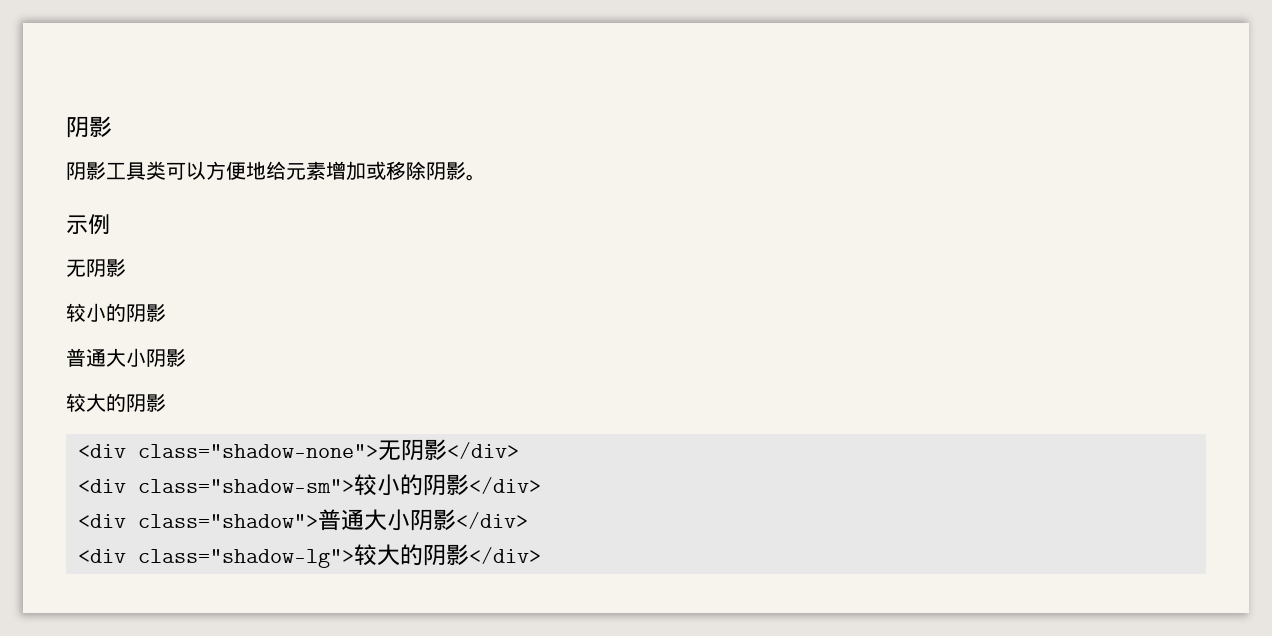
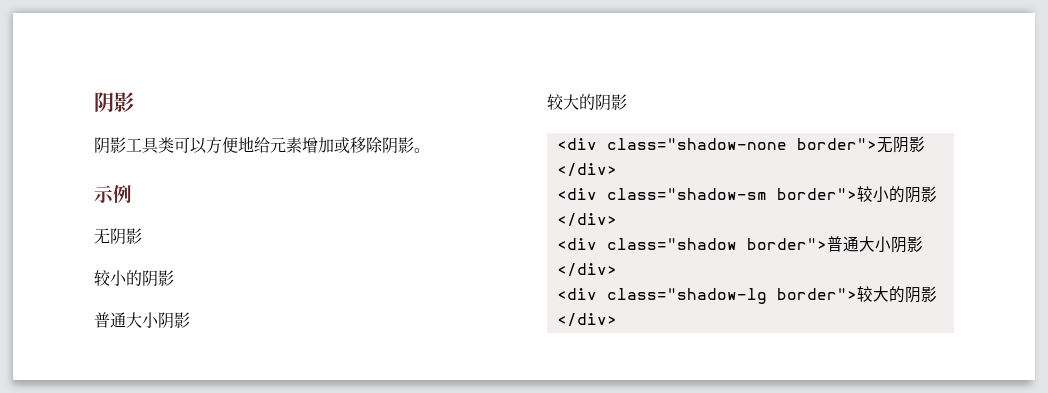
[138,444,378,458] class="shadow-none"> -> [606,138,877,150] class="shadow-none border">
[138,479,354,493] class="shadow-sm"> -> [606,188,857,200] class="shadow-sm border">
[138,514,318,528] class="shadow"> -> [606,238,827,250] class="shadow border">
[138,549,354,568] class="shadow-lg"> -> [606,288,857,304] class="shadow-lg border">

